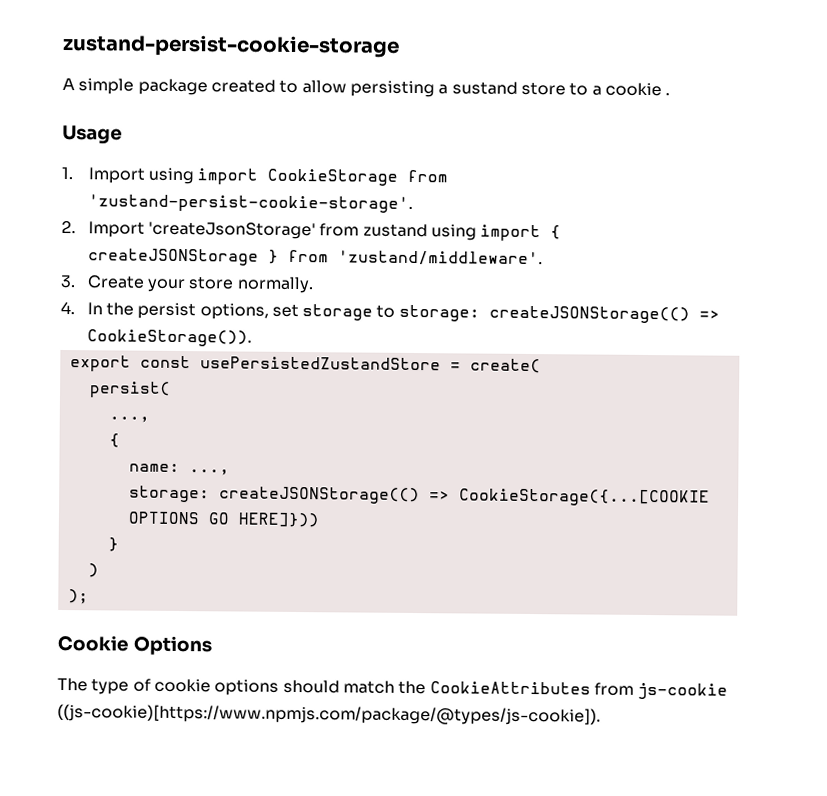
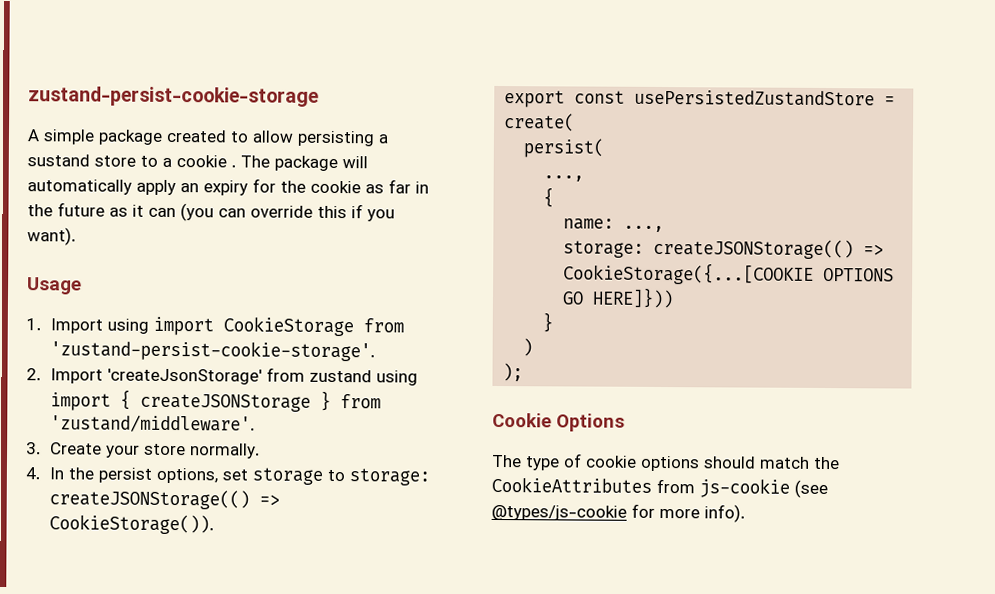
(671, 94) none -> [240,155,368,172] [27,178,429,196] [27,202,395,222] [27,227,76,246] The package will automatically apply an expiry for the cookie as far in the future as it can (you can override this if you want).
[57,703,601,726] ((js-cookie)[https://www.npmjs.com/package/@types/js-cookie]). -> [794,479,828,499] [491,503,745,523] (see @types/js-cookie for more info).

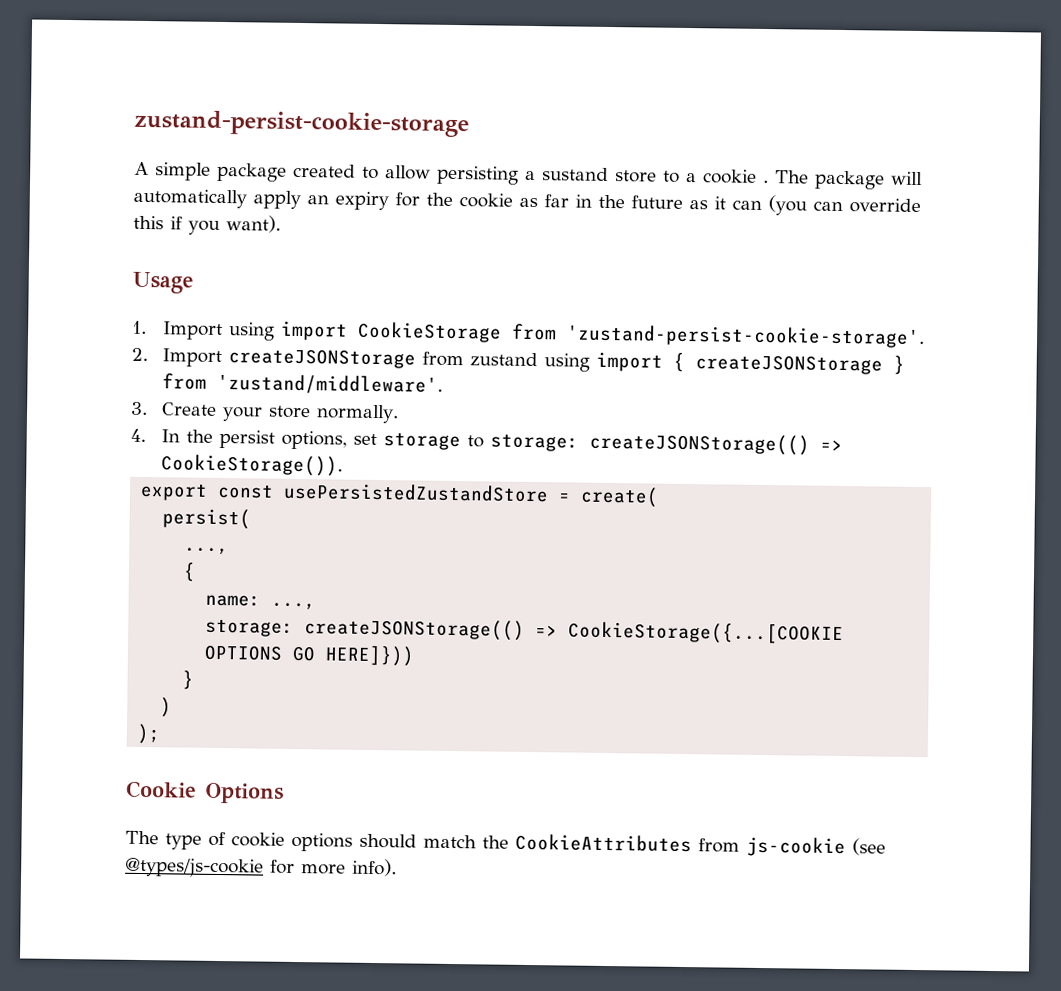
[107,368,263,385] 'createJsonStorage' -> [227,348,416,369] createJSONStorage

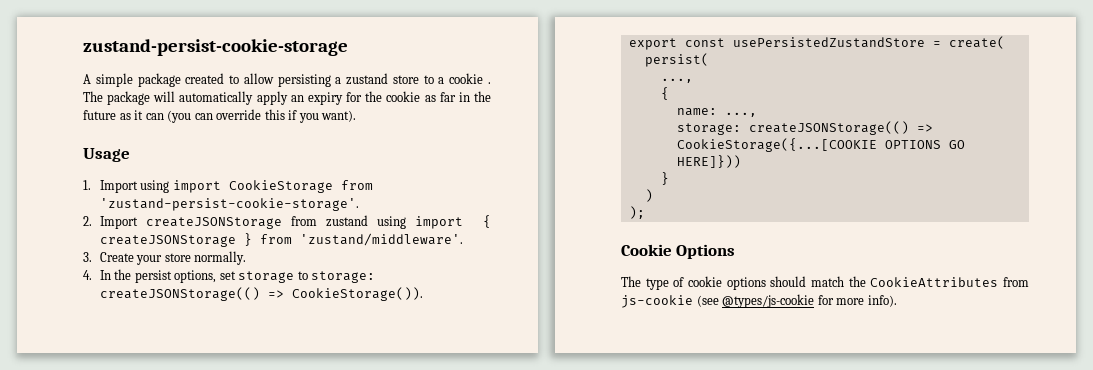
[542,167,609,181] sustand -> [346,73,389,85] zustand

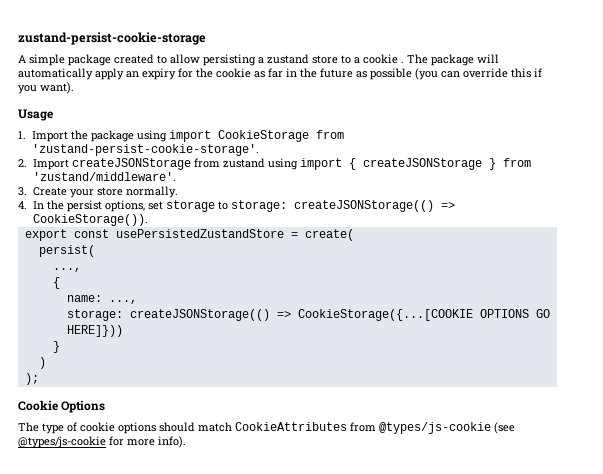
[134,110,164,120] it can -> [370,68,412,80] possible
(138, 186) none -> [71,130,135,142] the package
[848,276,866,287] the -> (232, 427) none
[621,295,693,308] js-cookie -> [379,422,491,434] @types/js-cookie

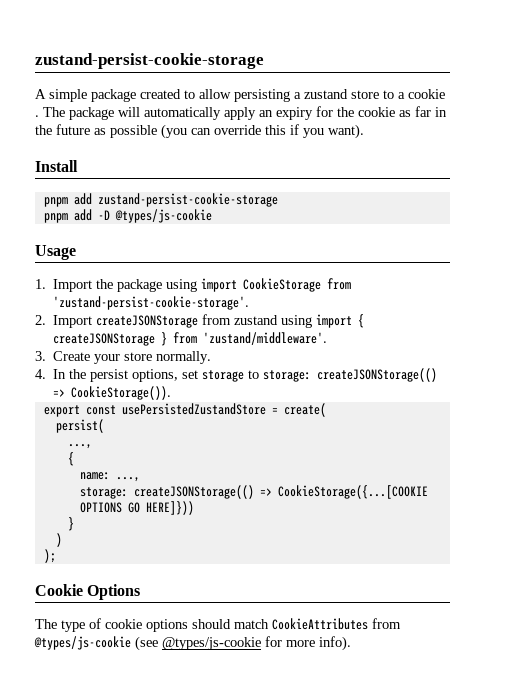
(74, 88) none -> [35,160,78,172] [43,193,278,207] [43,209,212,223] // Install // pnpm add zustand-persist-cookie-storage // pnpm add -D @types/js-cookie

